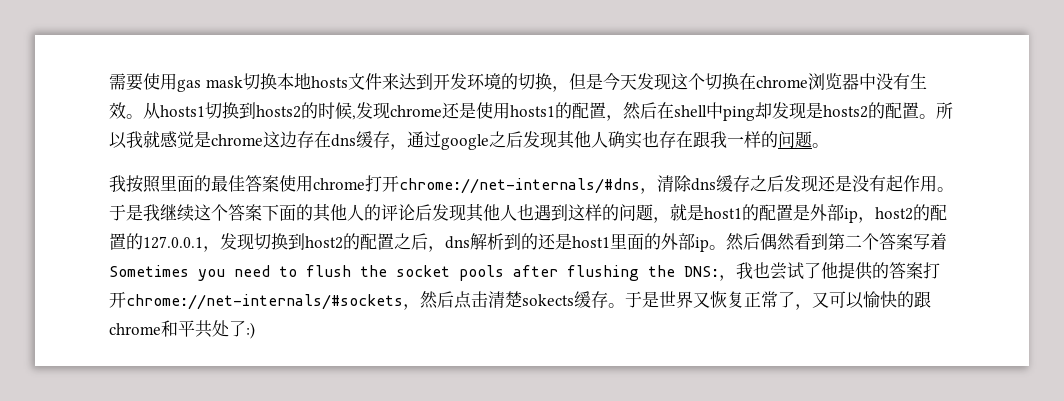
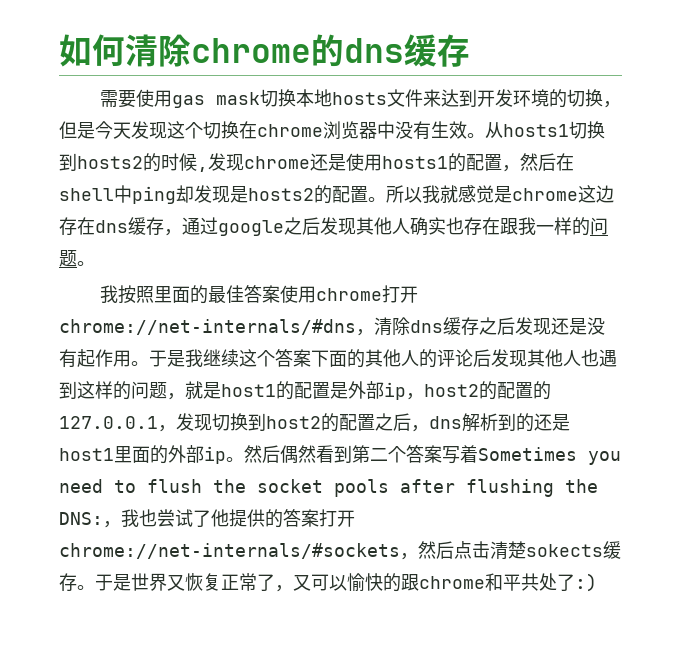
(109, 81) none -> [59,34,470,67] 如何清除chrome的dns缓存 //

